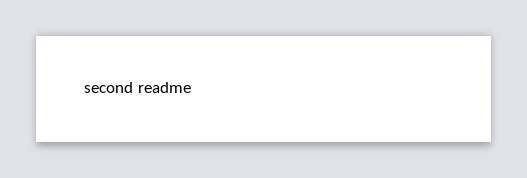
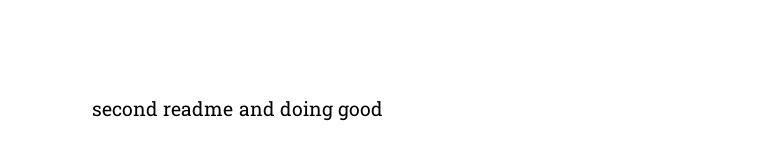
(191, 87) none -> [238,101,384,121] and doing good

